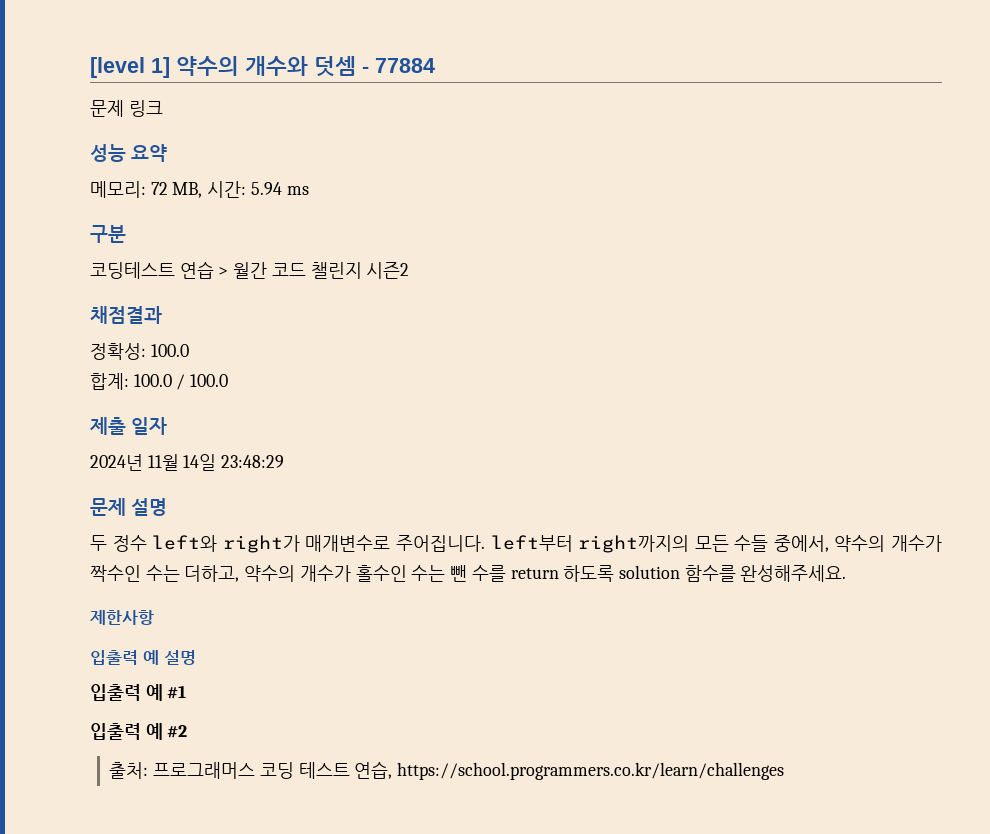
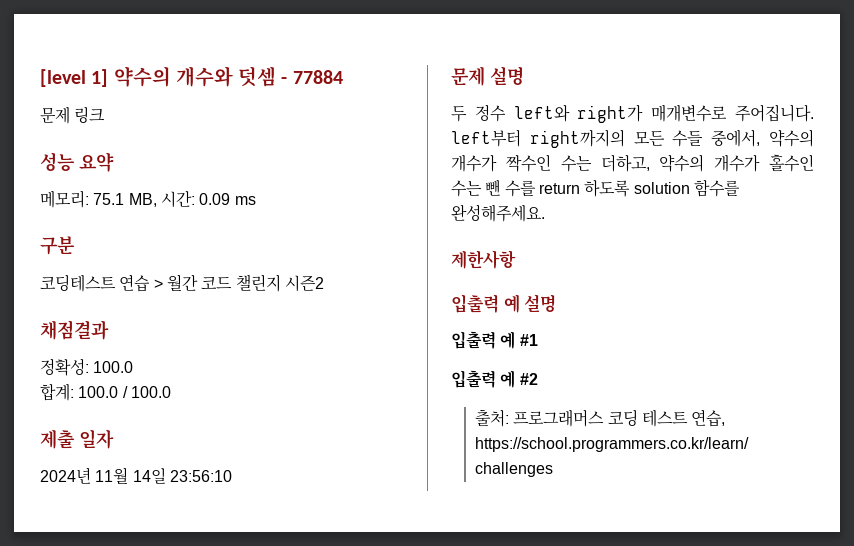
[150,182,168,195] 72 -> [93,193,125,205] 75.1
[250,182,282,195] 5.94 -> [199,193,231,205] 0.09
[221,455,285,468] 23:48:29 -> [169,470,232,482] 23:56:10

